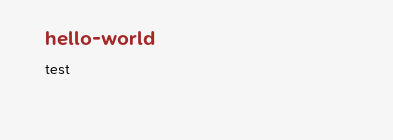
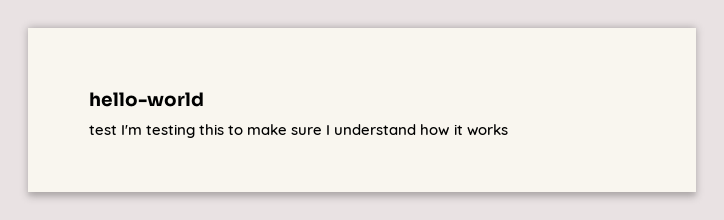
(70, 69) none -> [121,124,508,138] I'm testing this to make sure I understand how it works

